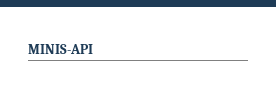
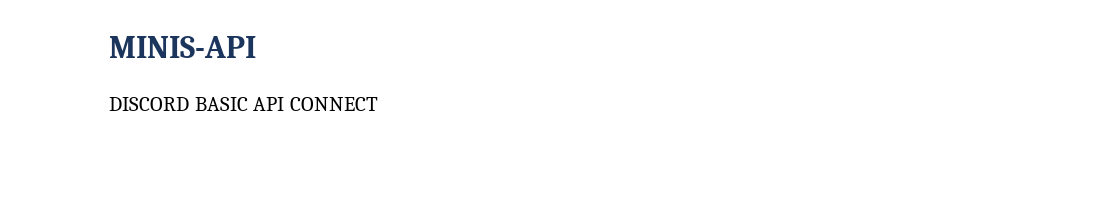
(93, 49) none -> [109,97,378,111] // DISCORD BASIC API CONNECT

